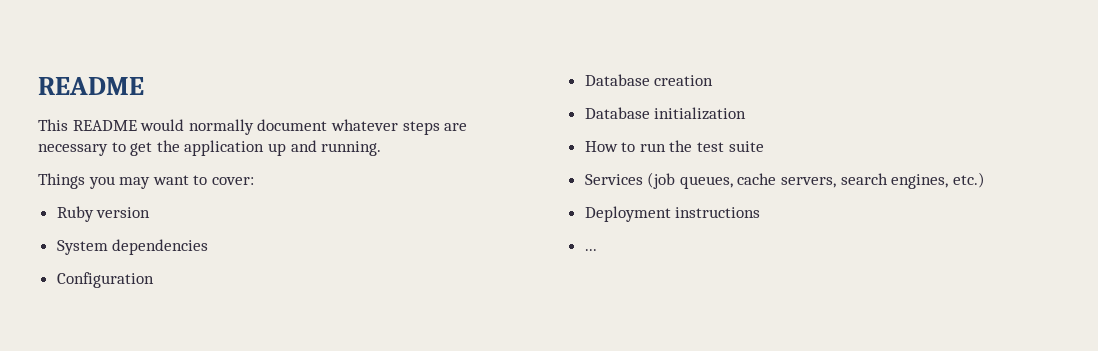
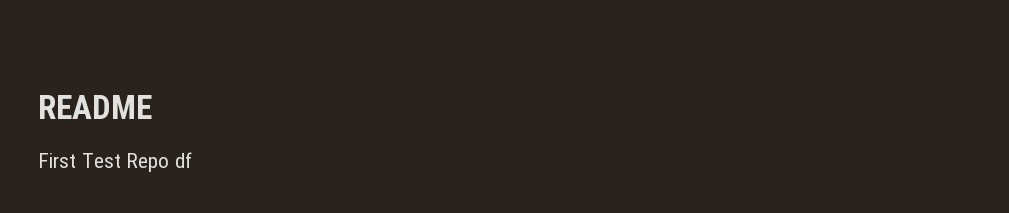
[38,119,468,135] [38,140,382,156] [38,173,254,189] [56,206,151,222] [56,239,209,255] [56,272,154,288] [584,74,714,86] [584,107,747,120] [584,140,764,152] [584,172,985,189] [584,206,761,222] [584,249,597,251] This README would normally document whatever steps are necessary to get the application up and running. // Things you may want to cover: // Ruby version // System dependencies // Configuration // Database creation // Database initialization // How to run the test suite // Services (job queues, cache servers, search engines, etc.) // Deployment instructions // ... -> [38,152,193,172] First Test Repo df

